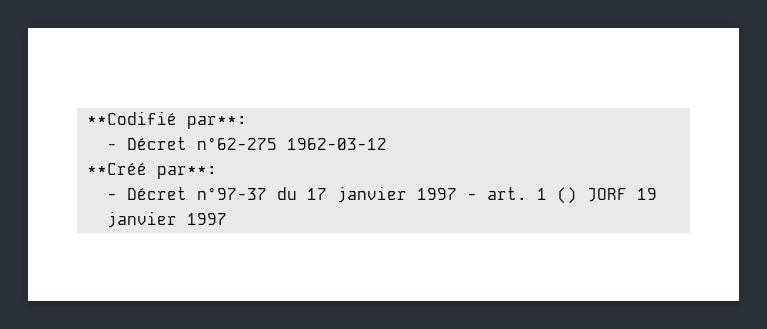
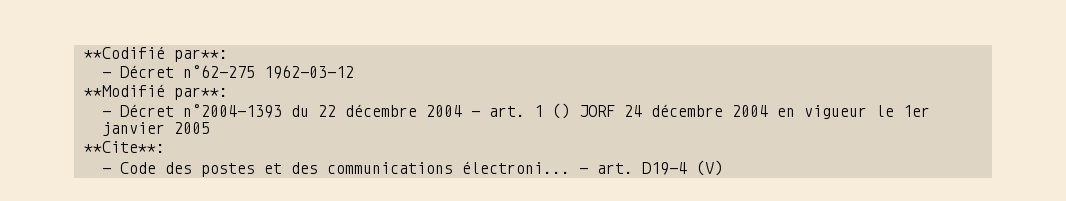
[87,163,218,179] [107,186,458,203] **Créé par**: // - Décret n°97-37 du 17 janvier 1997 -> [83,84,228,100] [101,104,462,118] **Modifié par**: // - Décret n°2004-1393 du 22 décembre 2004
[637,188,658,200] [107,211,228,228] 19 janvier 1997 -> [623,104,930,119] [101,122,210,136] [83,141,165,153] [101,160,723,177] 24 décembre 2004 en vigueur le 1er janvier 2005 // **Cite**: // - Code des postes et des communications électroni... - art. D19-4 (V)

